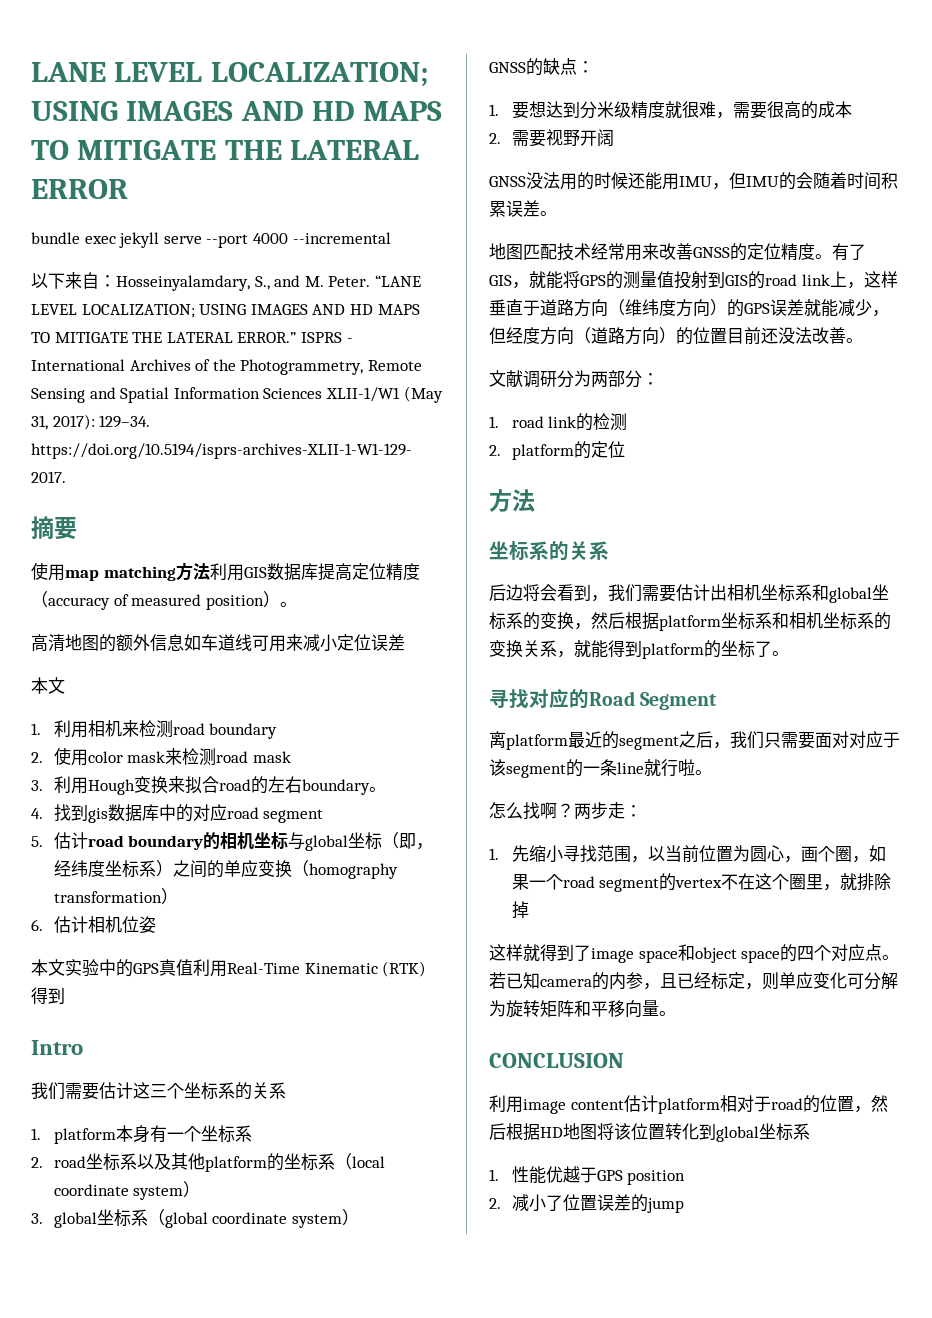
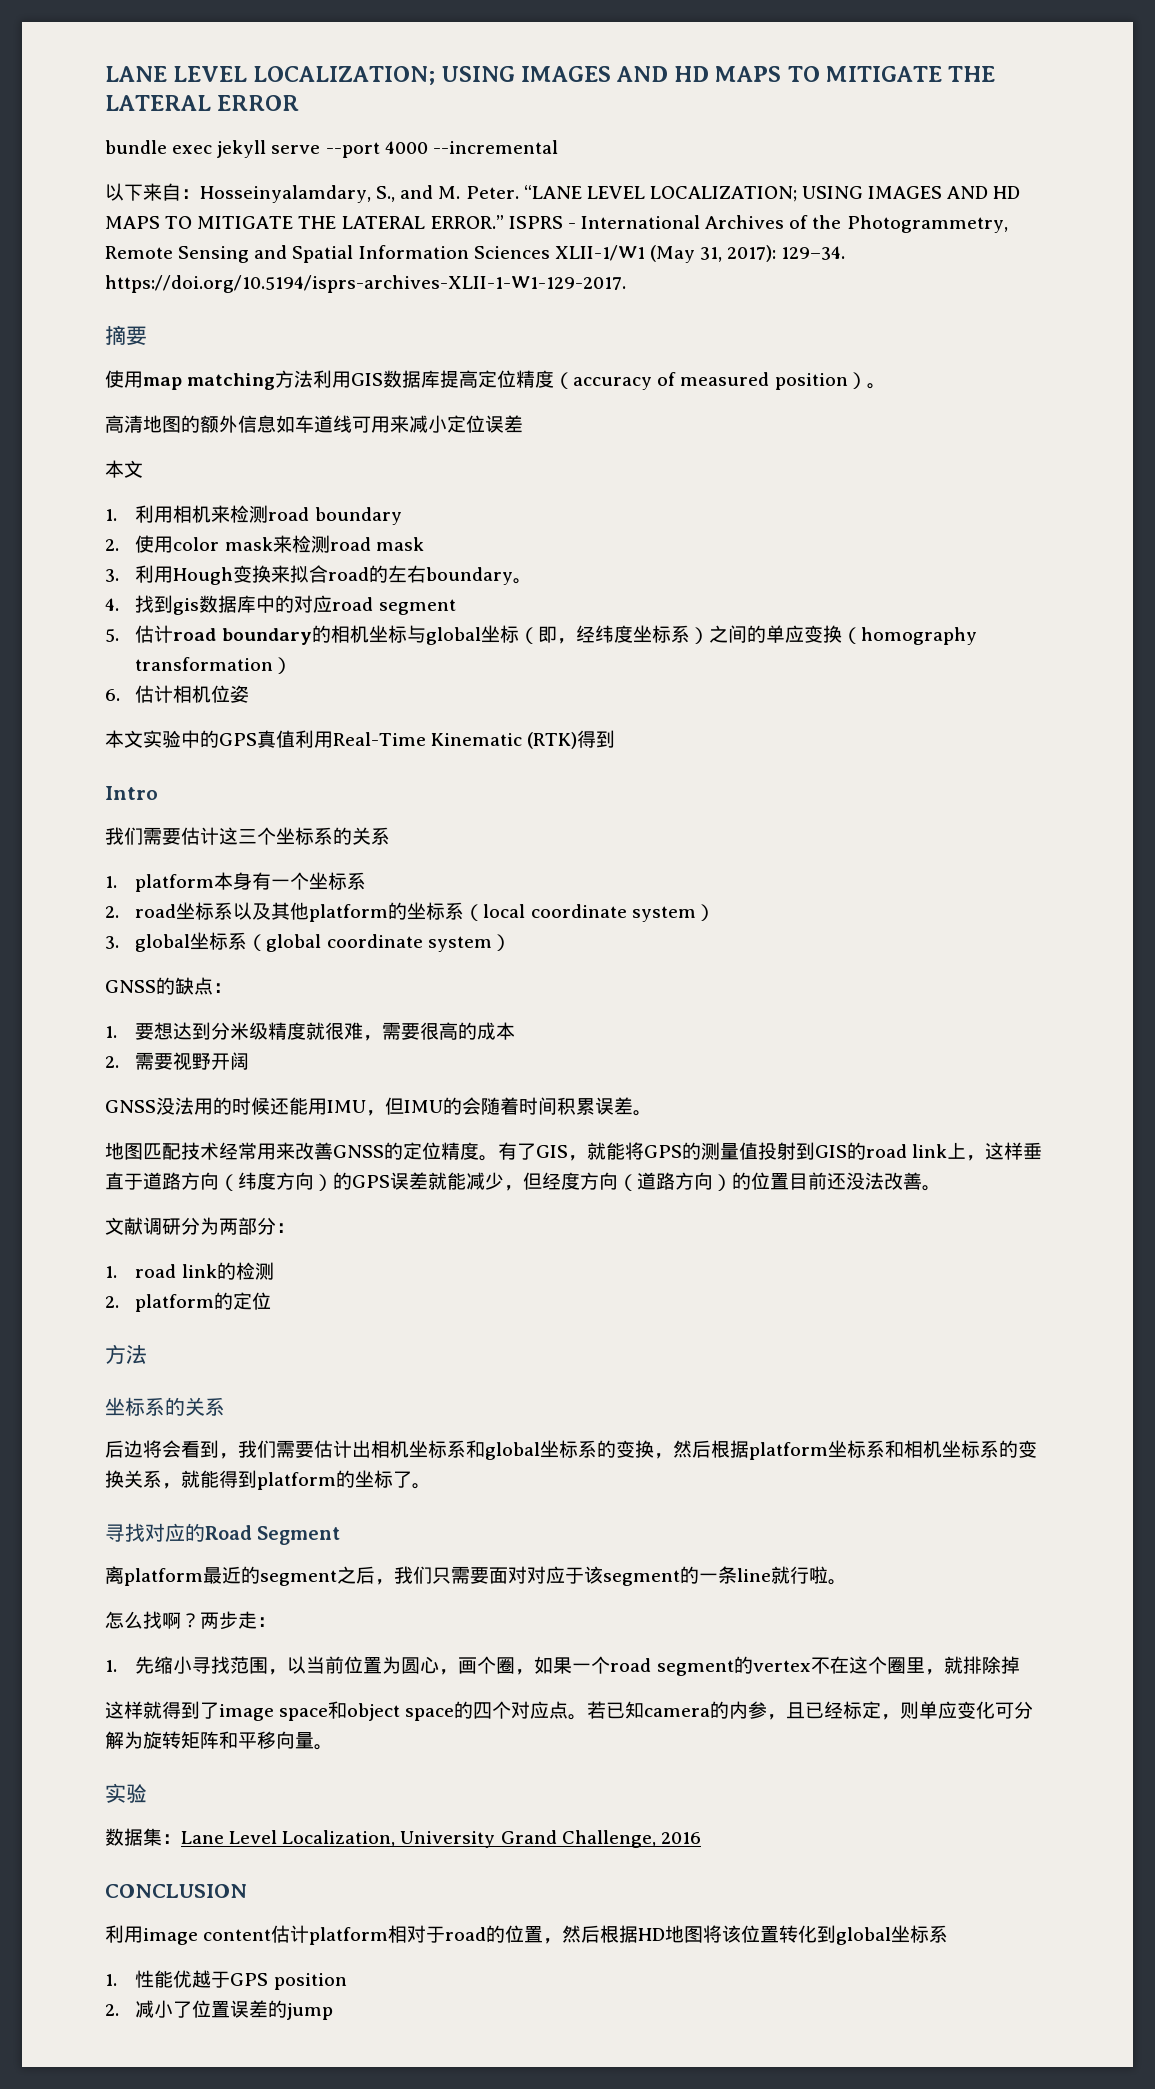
[625,299,642,316] 维 -> (238, 1182) none
(676, 1013) none -> [105,1783,147,1803] [105,1828,701,1848] // 实验 // 数据集：Lane Level Localization, University Grand Challenge, 2016

